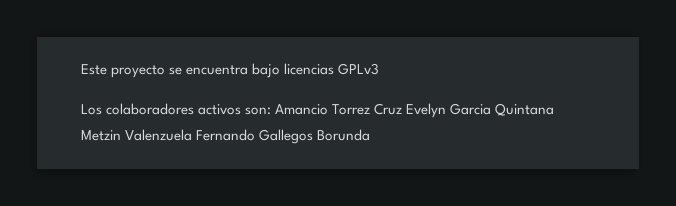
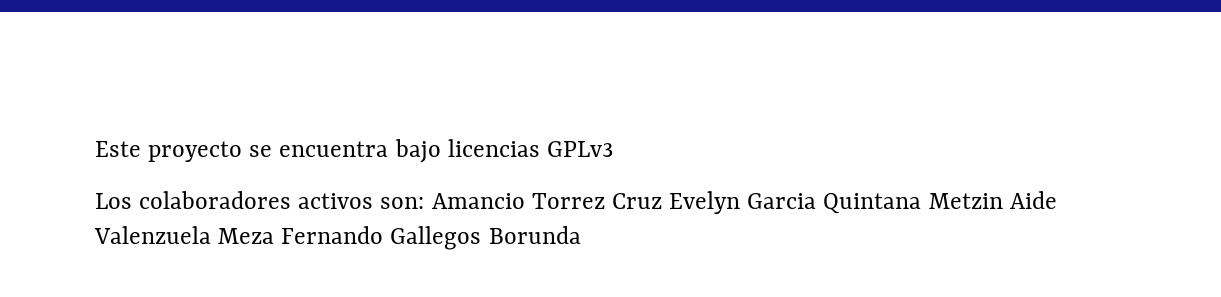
[125,129,193,141] Valenzuela -> [1009,191,1057,209] [94,226,275,244] Aide Valenzuela Meza

